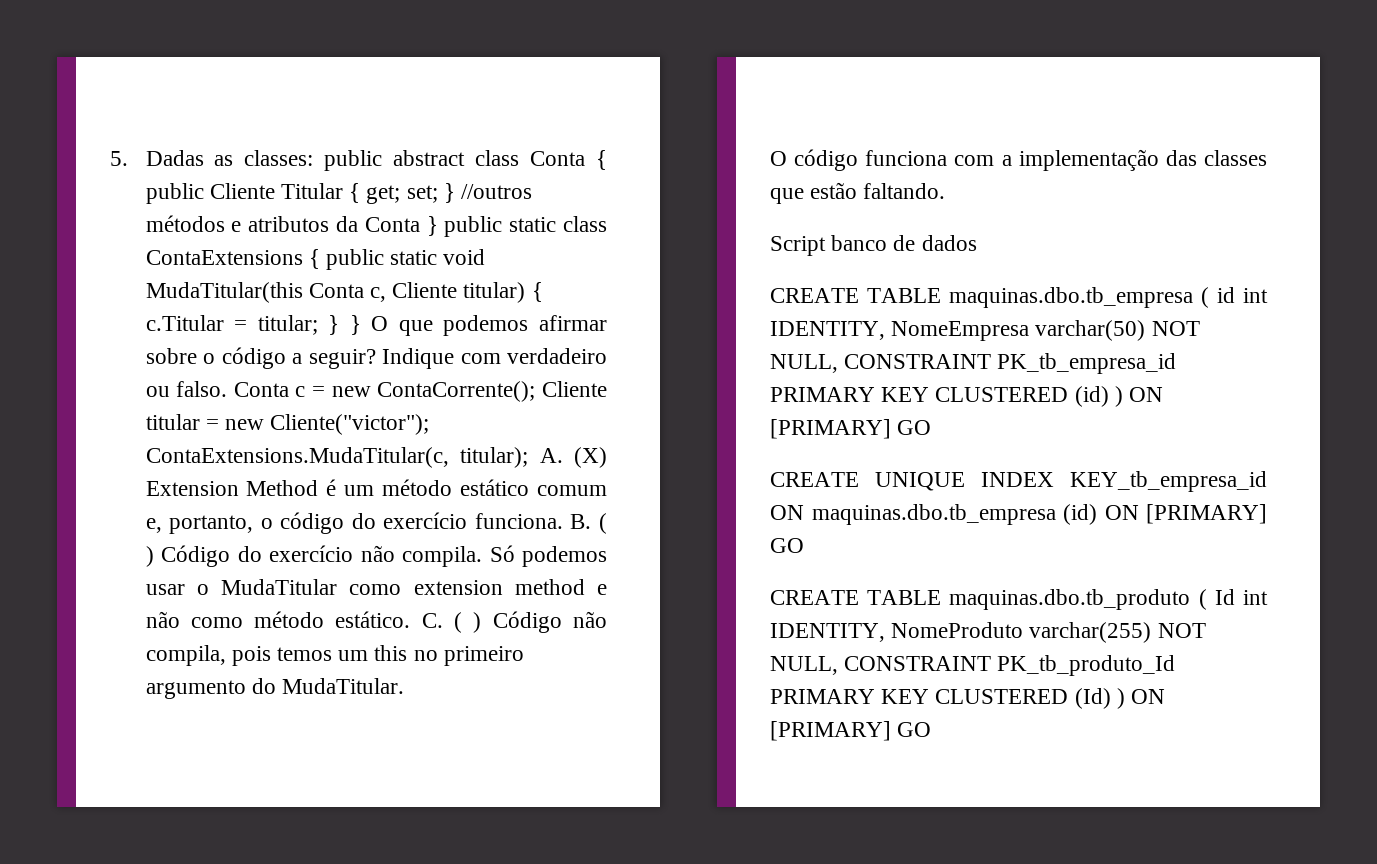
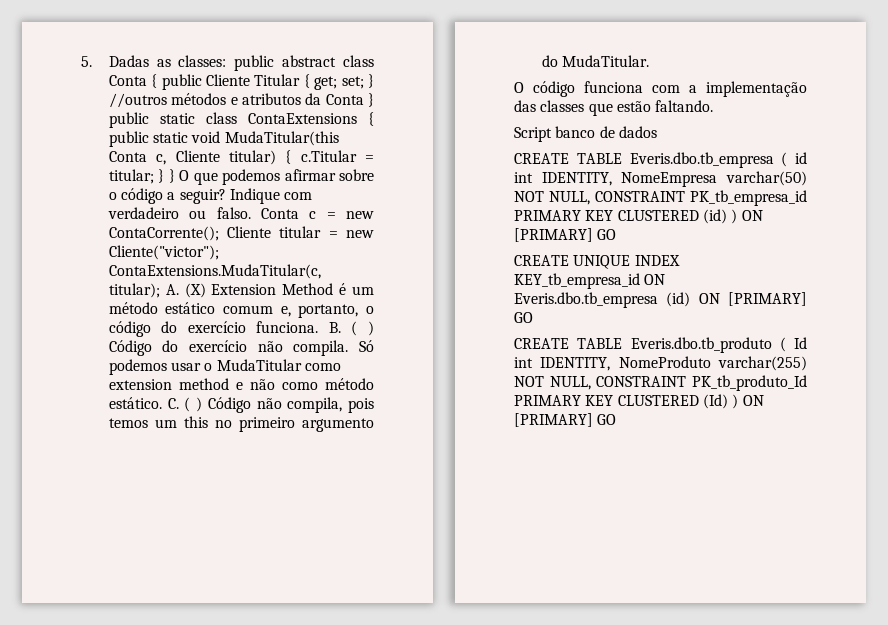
[949,287,1193,308] maquinas.dbo.tb_empresa -> [629,152,774,168] Everis.dbo.tb_empresa
[811,504,1056,525] maquinas.dbo.tb_empresa -> [514,292,658,308] Everis.dbo.tb_empresa
[949,589,1191,610] maquinas.dbo.tb_produto -> [630,337,772,353] Everis.dbo.tb_produto

